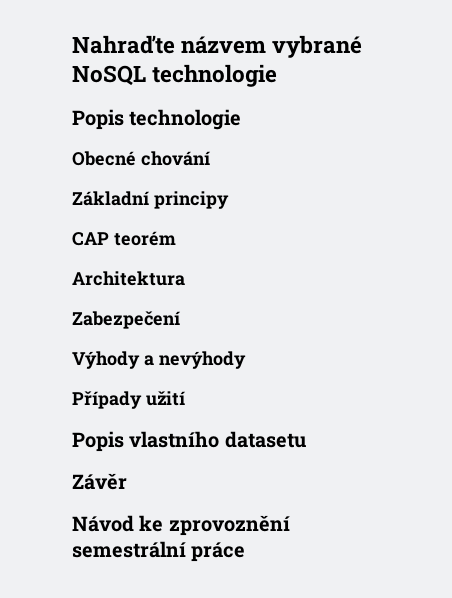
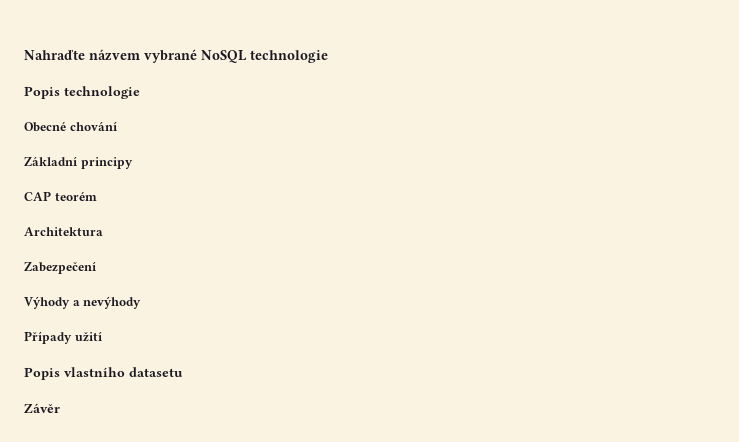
[72,515,290,536] [72,541,246,562] // Návod ke zprovoznění semestrální práce -> (60, 408) none

